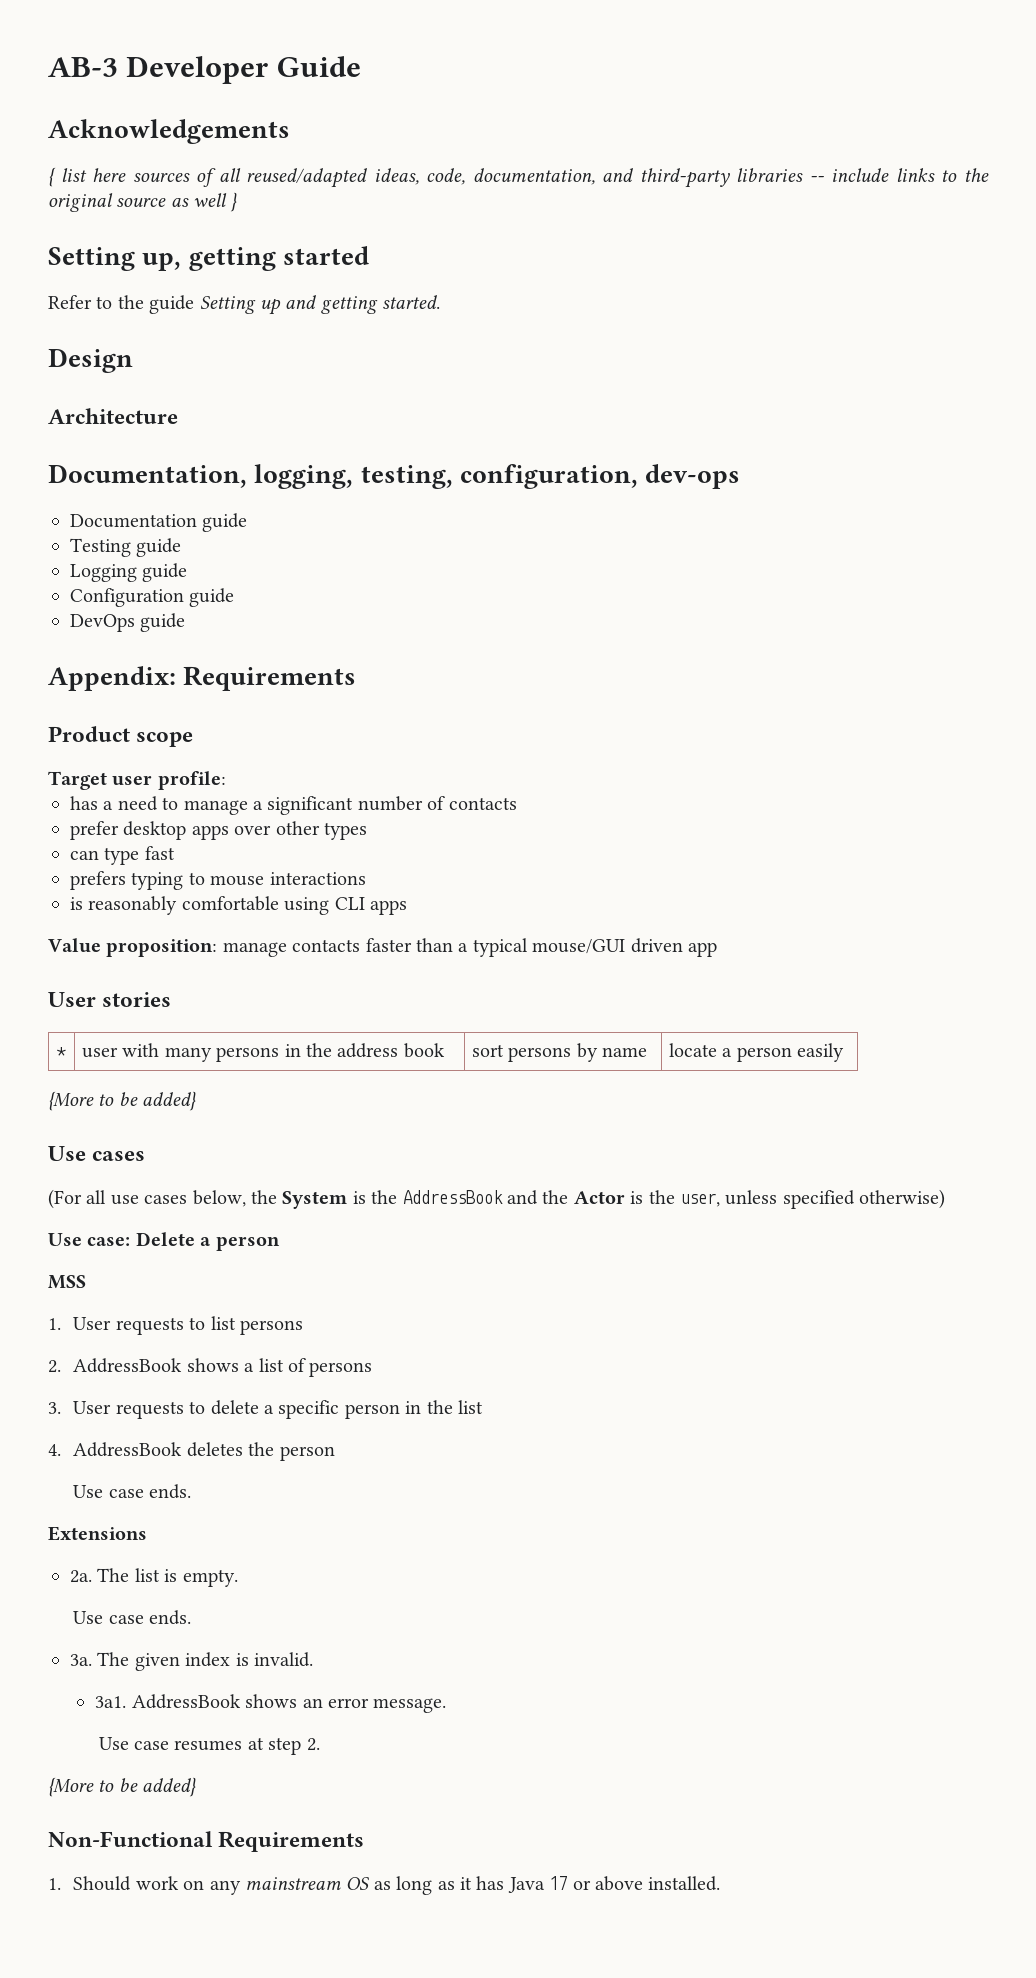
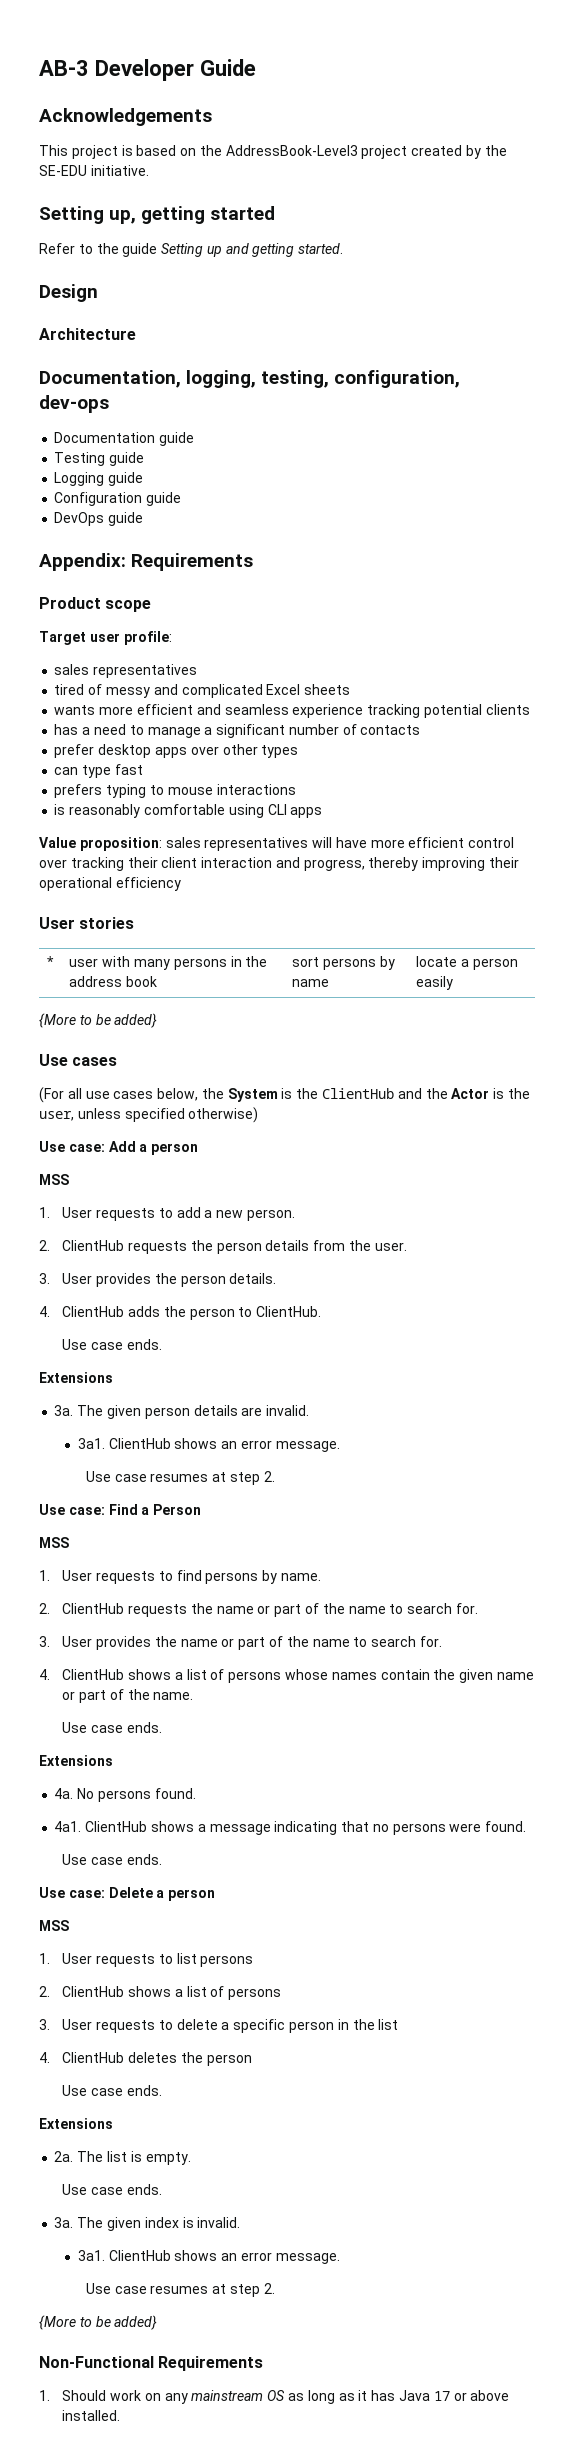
[48,167,989,188] [48,192,237,212] { list here sources of all reused/adapted ideas, code, documentation, and third-party libraries -- include links to the original source as well } -> [39,145,507,159] [39,165,149,176] This project is based on the AddressBook-Level3 project created by the SE-EDU initiative.
(226, 780) none -> [54,664,198,678] [54,684,351,698] [54,704,530,718] // sales representatives // tired of messy and complicated Excel sheets // wants more efficient and seamless experience tracking potential clients
[222,938,717,957] manage contacts faster than a typical mouse/GUI driven app -> [165,837,515,851] [39,857,520,871] [39,877,181,891] sales representatives will have more efficient control over tracking their client interaction and progress, thereby improving their operational efficiency
[402,1190,503,1204] AddressBook -> [322,1088,395,1099] ClientHub
(946, 1199) none -> [39,1141,199,1155] [39,1174,69,1185] [39,1207,296,1221] [39,1240,407,1254] [39,1273,277,1287] [39,1306,322,1320] [62,1339,162,1350] [39,1372,113,1383] [54,1405,310,1419] [77,1438,340,1452] [85,1471,275,1485] [39,1504,202,1515] [39,1537,69,1548] [39,1570,322,1584] [39,1603,478,1617] [39,1636,442,1650] [39,1669,534,1683] [62,1689,194,1703] [62,1722,162,1733] [39,1755,113,1766] [54,1788,196,1802] [54,1821,527,1835] [62,1854,162,1865] // Use case: Add a person // MSS // 1. User requests to add a new person. // 2. ClientHub requests the person details from the user. // 3. User provides the person details. // 4. ClientHub adds the person to ClientHub. // Use case ends. // Extensions // 3a. The given person details are invalid. // 3a1. ClientHub shows an error message. // Use case resumes at step 2. // Use case: Find a Person // MSS // 1. User requests to find persons by name. // 2. ClientHub requests the name or part of the name to search for. // 3. User provides the name or part of the name to search for. // 4. ClientHub shows a list of persons whose names contain the given name or part of the name. // Use case ends. // Extensions // 4a. No persons found. // 4a1. ClientHub shows a message indicating that no persons were found. // Use case ends.
[73,1358,183,1373] AddressBook -> [62,1986,125,1997] ClientHub
[73,1442,183,1457] AddressBook -> [62,2052,125,2063] ClientHub
[131,1694,241,1709] AddressBook -> [108,2250,171,2261] ClientHub

